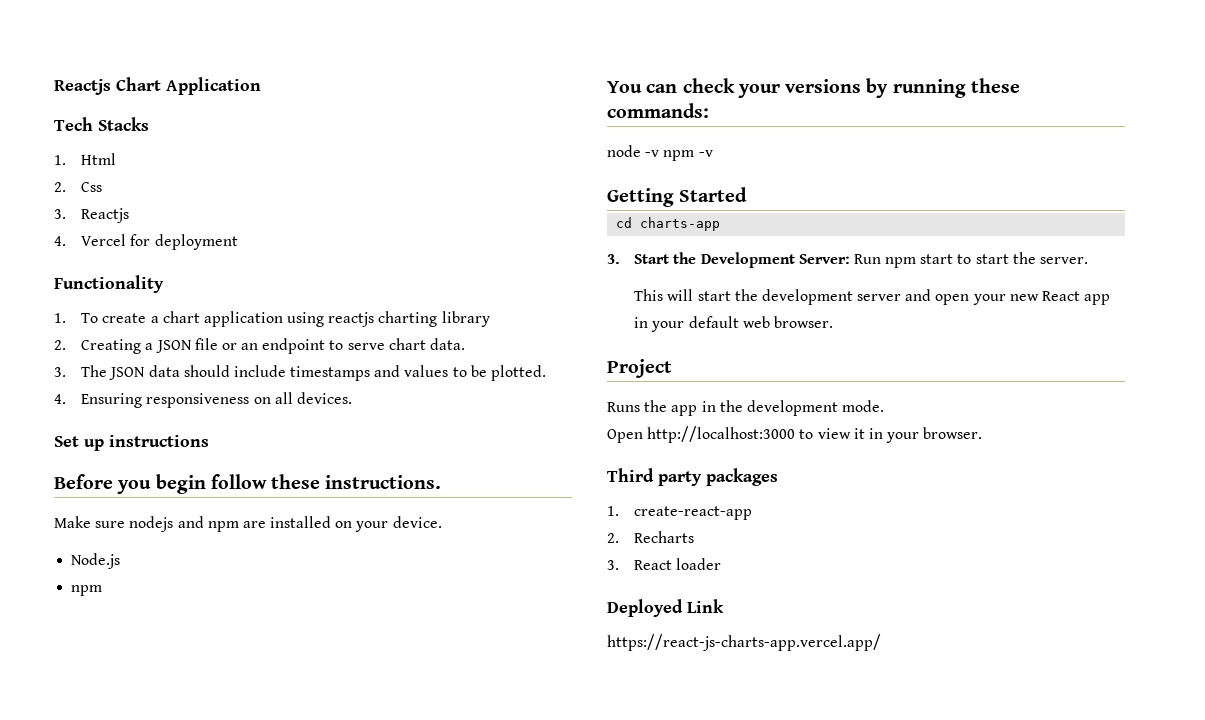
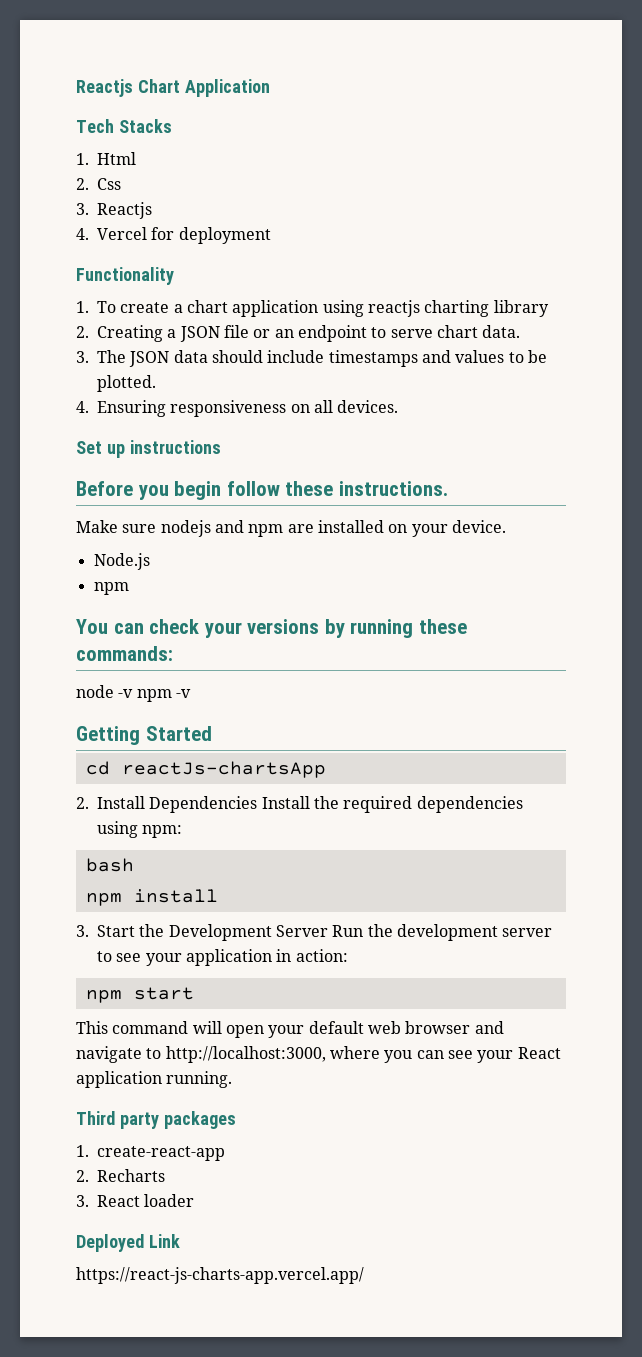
[640,217,721,231] [607,252,1089,268] [634,289,1111,305] [634,316,833,332] [607,359,672,378] [607,400,885,416] [607,426,983,443] charts-app // 3. Start the Development Server: Run npm start to start the server. // This will start the development server and open your new React app in your default web browser. // Project // Runs the app in the development mode. // Open http://localhost:3000 to view it in your browser. -> [121,761,326,778] [76,796,523,813] [97,821,183,838] [85,858,134,872] [85,889,218,906] [76,924,553,941] [97,949,348,966] [85,987,194,1003] [76,1021,504,1038] [76,1046,561,1063] [76,1071,233,1088] reactJs-chartsApp // 2. Install Dependencies Install the required dependencies using npm: // bash // npm install // 3. Start the Development Server Run the development server to see your application in action: // npm start // This command will open your default web browser and navigate to http://localhost:3000, where you can see your React application running.

